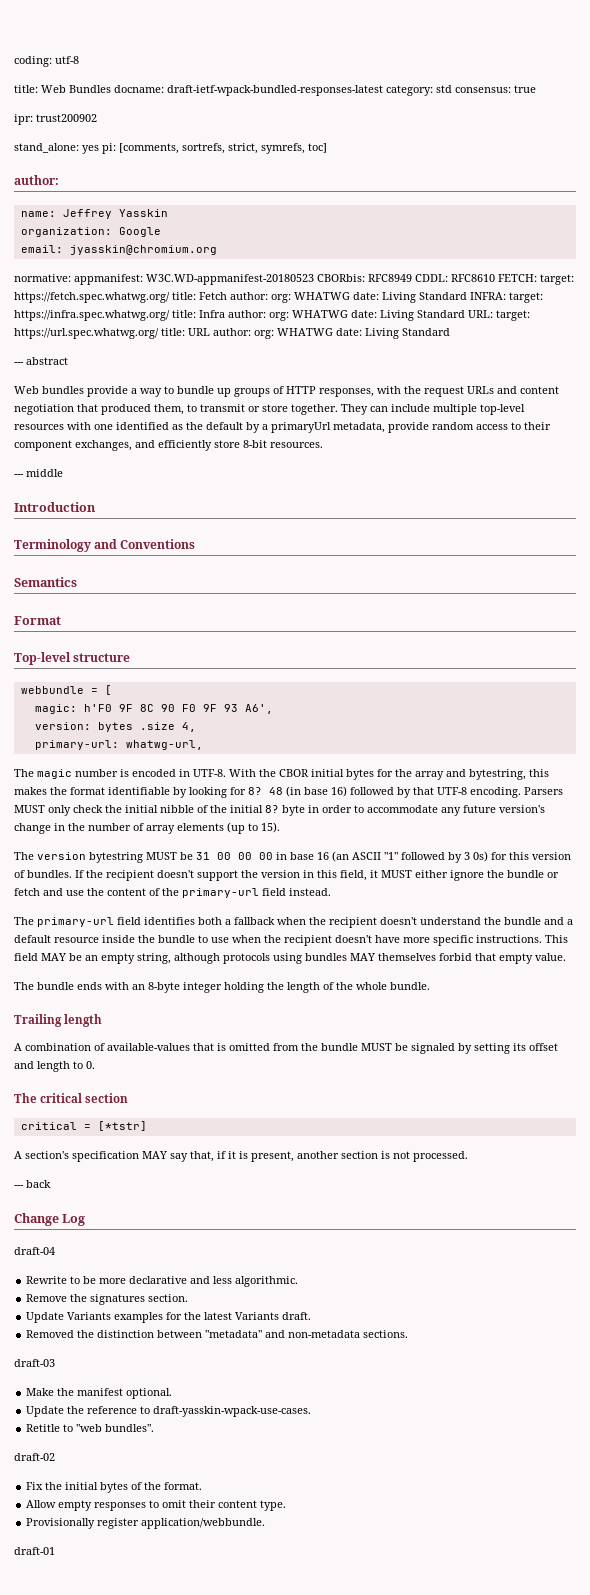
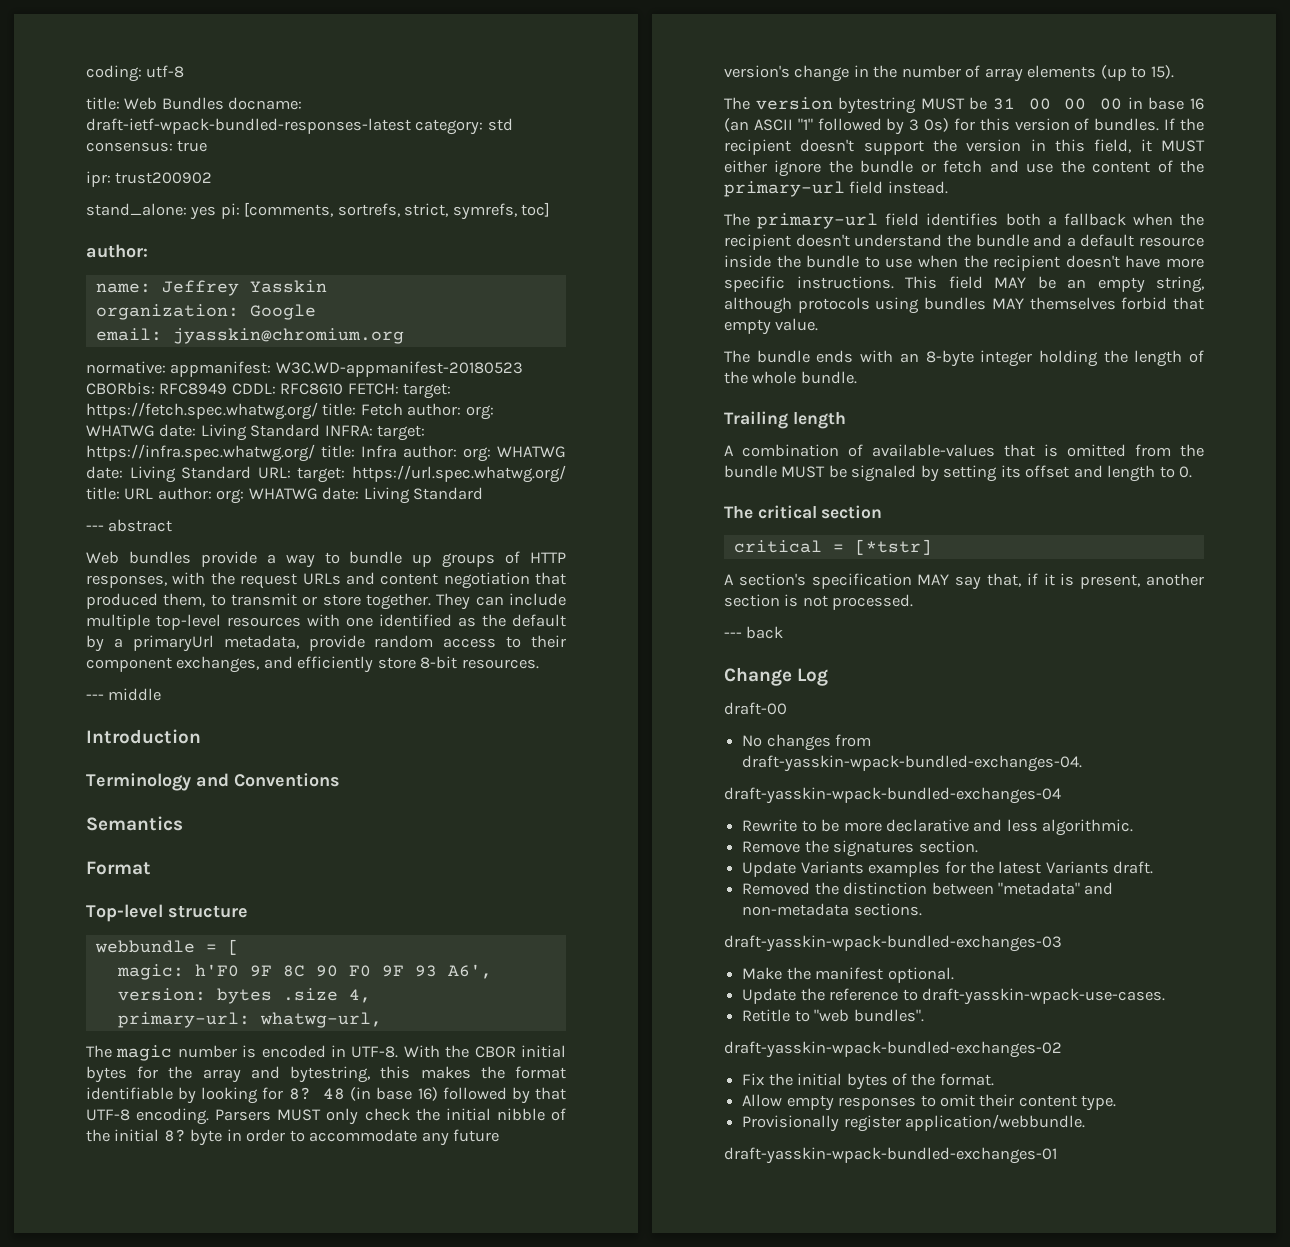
[14,1247,55,1255] draft-04 -> [724,702,787,715] [742,734,872,751] [742,755,1083,772] [724,787,1061,804] draft-00 // No changes from draft-yasskin-wpack-bundled-exchanges-04. // draft-yasskin-wpack-bundled-exchanges-04
[14,1359,55,1367] draft-03 -> [724,935,1062,952] draft-yasskin-wpack-bundled-exchanges-03
[14,1453,55,1461] draft-02 -> [724,1041,1062,1058] draft-yasskin-wpack-bundled-exchanges-02
[14,1547,55,1555] draft-01 -> [724,1147,1057,1164] draft-yasskin-wpack-bundled-exchanges-01

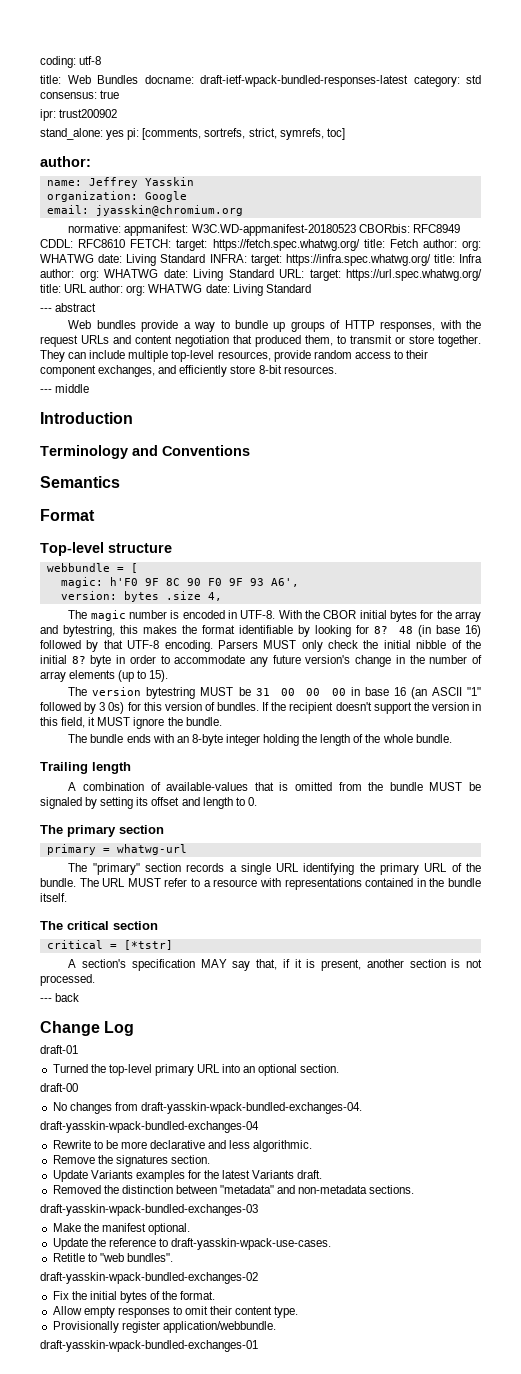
[227,614,566,627] [86,635,299,652] resources with one identified as the default by a primaryUrl metadata, -> [217,351,271,361] resources,
[117,1012,382,1028] // primary-url: whatwg-url, -> (222, 596) none
[724,160,767,173] either -> (131, 721) none
[860,160,1204,173] [724,181,948,197] [724,213,1204,229] [724,234,1204,250] [724,255,1204,271] [724,276,1204,293] [724,297,1204,314] [724,318,819,335] bundle or fetch and use the content of the primary-url field instead. // The primary-url field identifies both a fallback when the recipient doesn't understand the bundle and a default resource inside the bundle to use when the recipient doesn't have more specific instructions. This field MAY be an empty string, although protocols using bundles MAY themselves forbid that empty value. -> [185,717,222,726] bundle.
(1193, 472) none -> [40,825,164,837] [46,844,187,855] [68,863,481,875] [40,878,482,890] [40,893,67,902] // The primary section // primary = whatwg-url // The "primary" section records a single URL identifying the primary URL of the bundle. The URL MUST refer to a resource with representations contained in the bundle itself.
(829, 677) none -> [40,1045,78,1054] [52,1064,340,1076] // draft-01 // Turned the top-level primary URL into an optional section.

